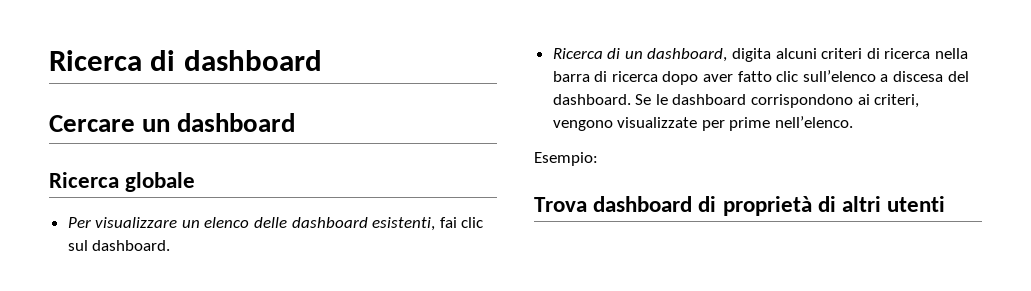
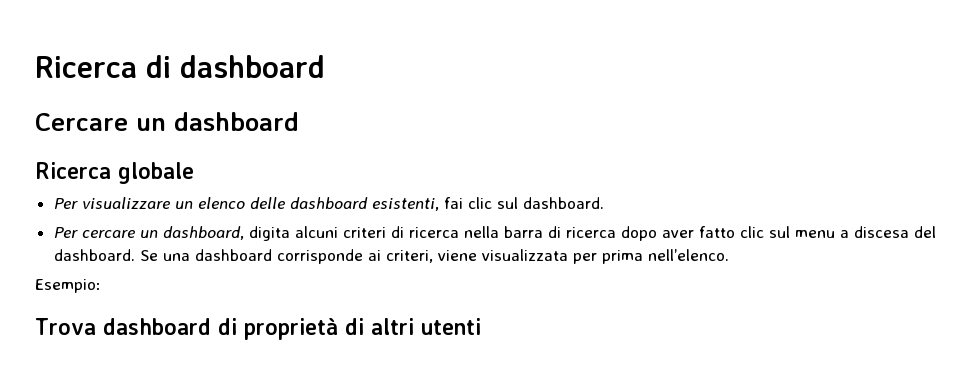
[552,48,621,59] Ricerca di -> [53,227,135,238] Per cercare
[802,70,876,82] sull’elenco -> [768,226,835,238] sul menu
[655,94,920,108] [552,117,771,131] le dashboard corrispondono ai criteri, vengono visualizzate per prime -> [162,249,643,264] una dashboard corrisponde ai criteri, viene visualizzata per prima

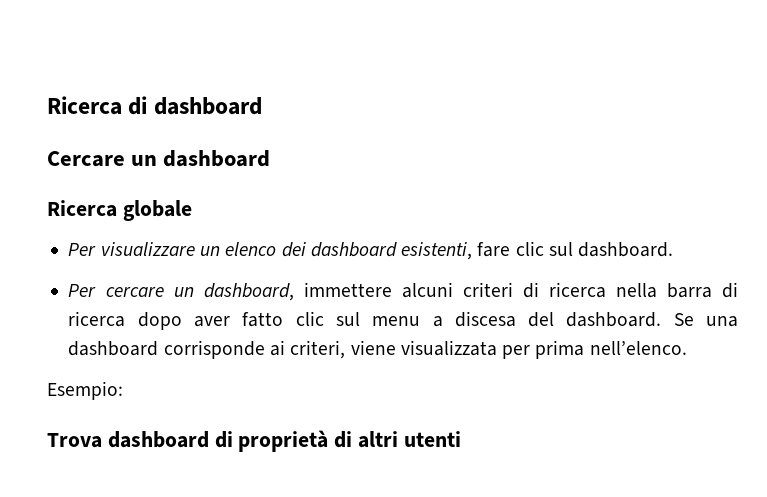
[249,197,285,209] delle -> [281,242,306,257] dei
[443,197,463,209] fai -> [477,242,511,257] fare
[248,226,290,241] digita -> [303,282,392,297] immettere

